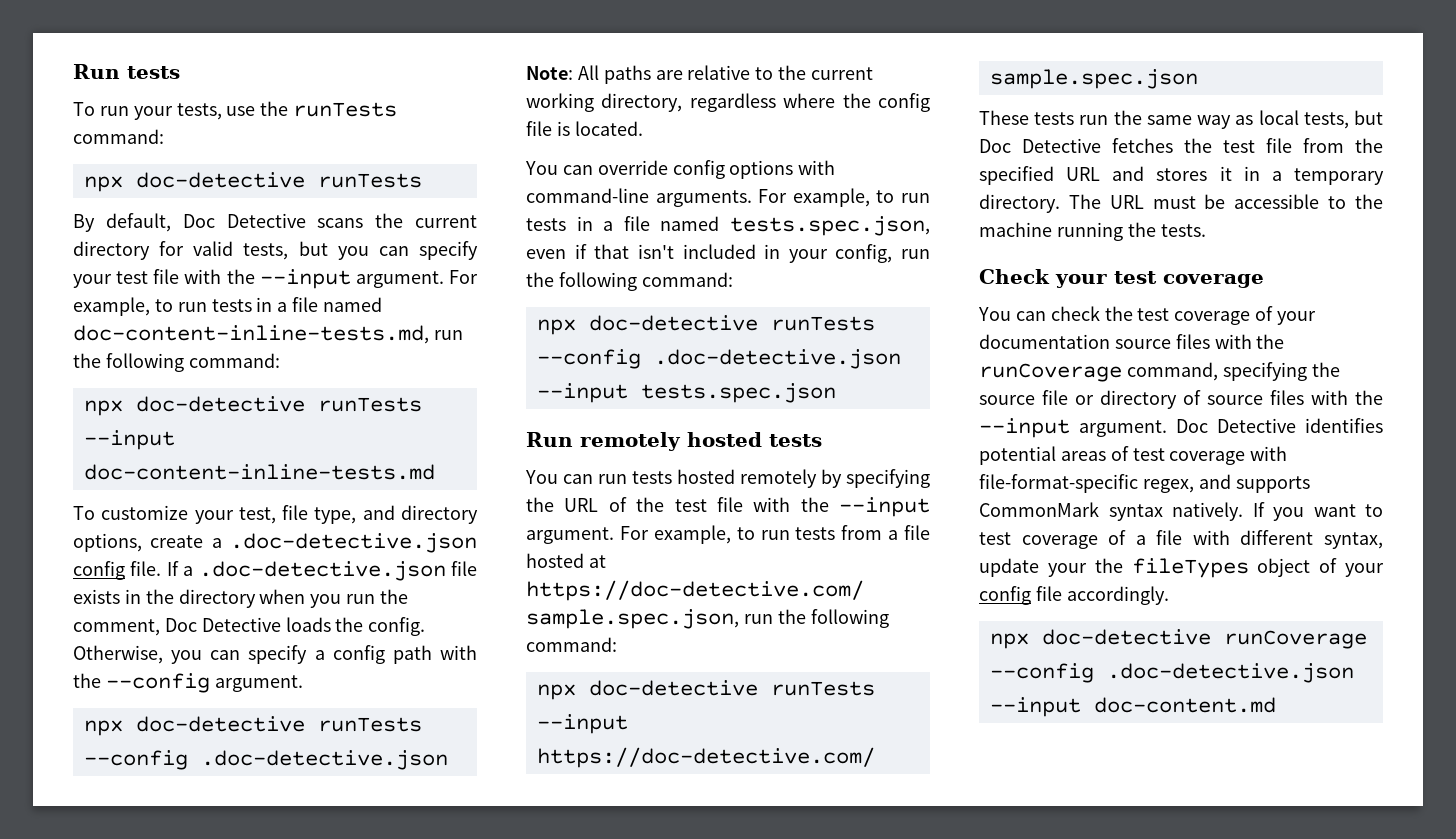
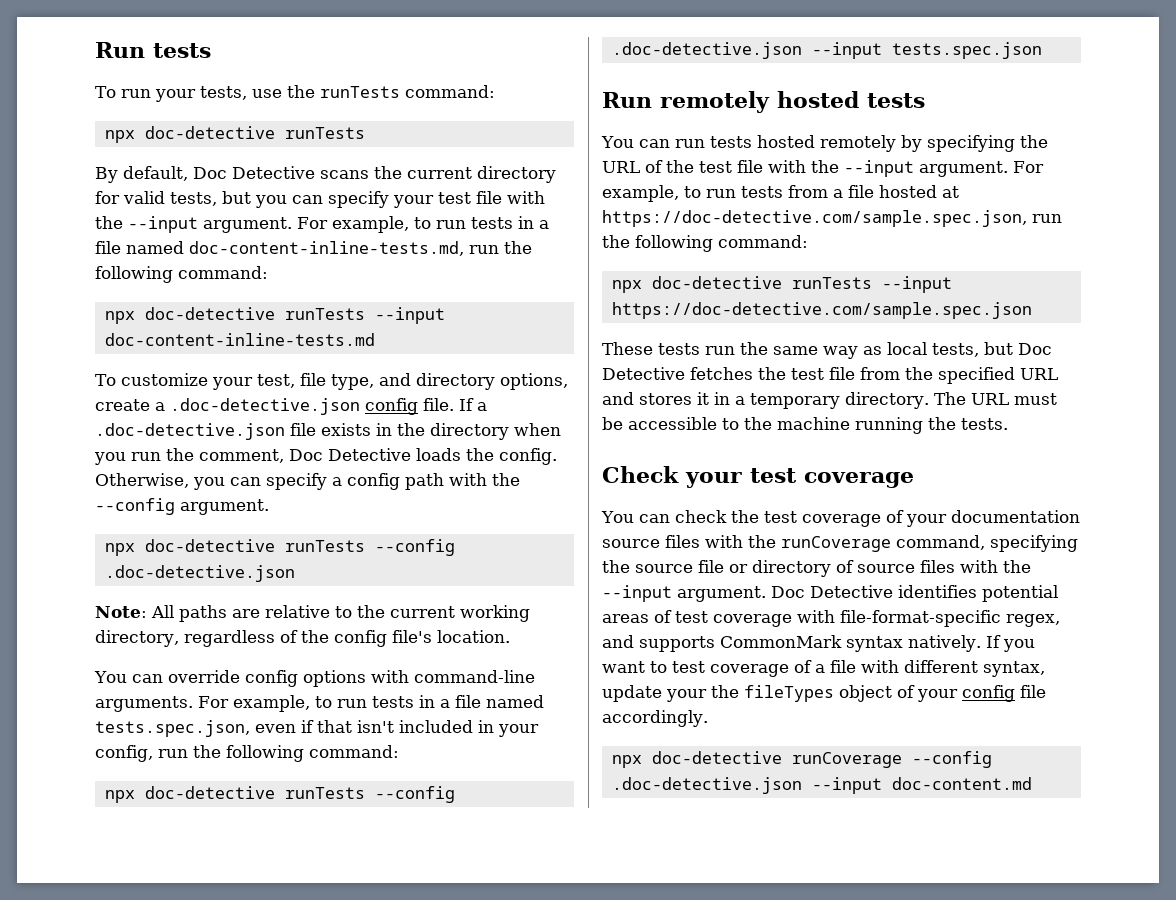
[783,93,836,108] where -> [279,630,298,643] of
[526,121,643,136] file is located. -> [391,630,510,643] file's location.

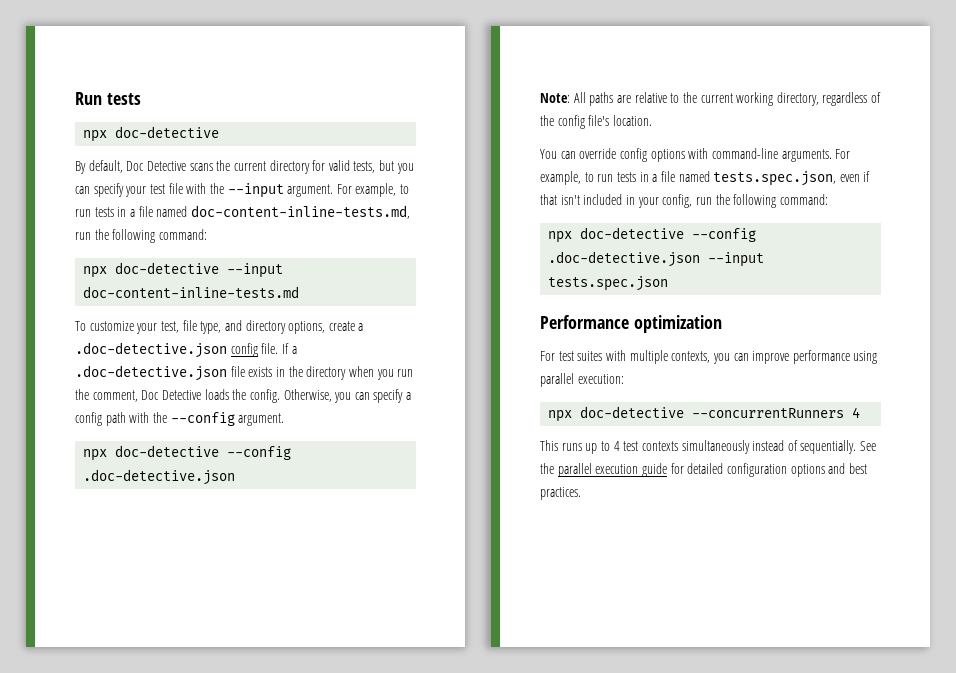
[95,85,495,102] [104,126,365,143] // To run your tests, use the runTests command: // npx doc-detective runTests -> [83,126,220,142] // npx doc-detective
[284,308,365,320] runTests -> (220, 268) none
[284,540,365,552] runTests -> (220, 451) none
[284,787,365,799] runTests -> (685, 233) none
[602,91,925,113] [601,135,1048,152] [602,160,1044,177] [602,185,959,202] [602,210,1062,227] [602,235,808,252] [611,276,952,293] [611,302,1032,319] [602,342,1052,359] [602,367,1058,384] [602,392,1057,409] [602,417,1008,434] [602,466,914,488] [601,510,1080,527] [602,535,1078,552] [602,560,1031,577] [602,585,1058,602] [602,610,1060,627] [602,635,1035,652] [602,660,1045,677] [602,685,1046,702] [602,710,708,727] [611,751,992,768] [611,777,1032,794] Run remotely hosted tests // You can run tests hosted remotely by specifying the URL of the test file with the --input argument. For example, to run tests from a file hosted at https://doc-detective.com/sample.spec.json, run the following command: // npx doc-detective runTests --input https://doc-detective.com/sample.spec.json // These tests run the same way as local tests, but Doc Detective fetches the test file from the specified URL and stores it in a temporary directory. The URL must be accessible to the machine running the tests. // Check your test coverage // You can check the test coverage of your documentation source files with the runCoverage command, specifying the source file or directory of source files with the --input argument. Doc Detective identifies potential areas of test coverage with file-format-specific regex, and supports CommonMark syntax natively. If you want to test coverage of a file with different syntax, update your the fileTypes object of your config file accordingly. // npx doc-detective runCoverage --config .doc-detective.json --input doc-content.md -> [540,315,722,333] [540,350,878,364] [540,373,624,387] [548,406,861,422] [540,440,877,454] [540,463,867,477] [540,487,581,500] Performance optimization // For test suites with multiple contexts, you can improve performance using parallel execution: // npx doc-detective --concurrentRunners 4 // This runs up to 4 test contexts simultaneously instead of sequentially. See the parallel execution guide for detailed configuration options and best practices.

